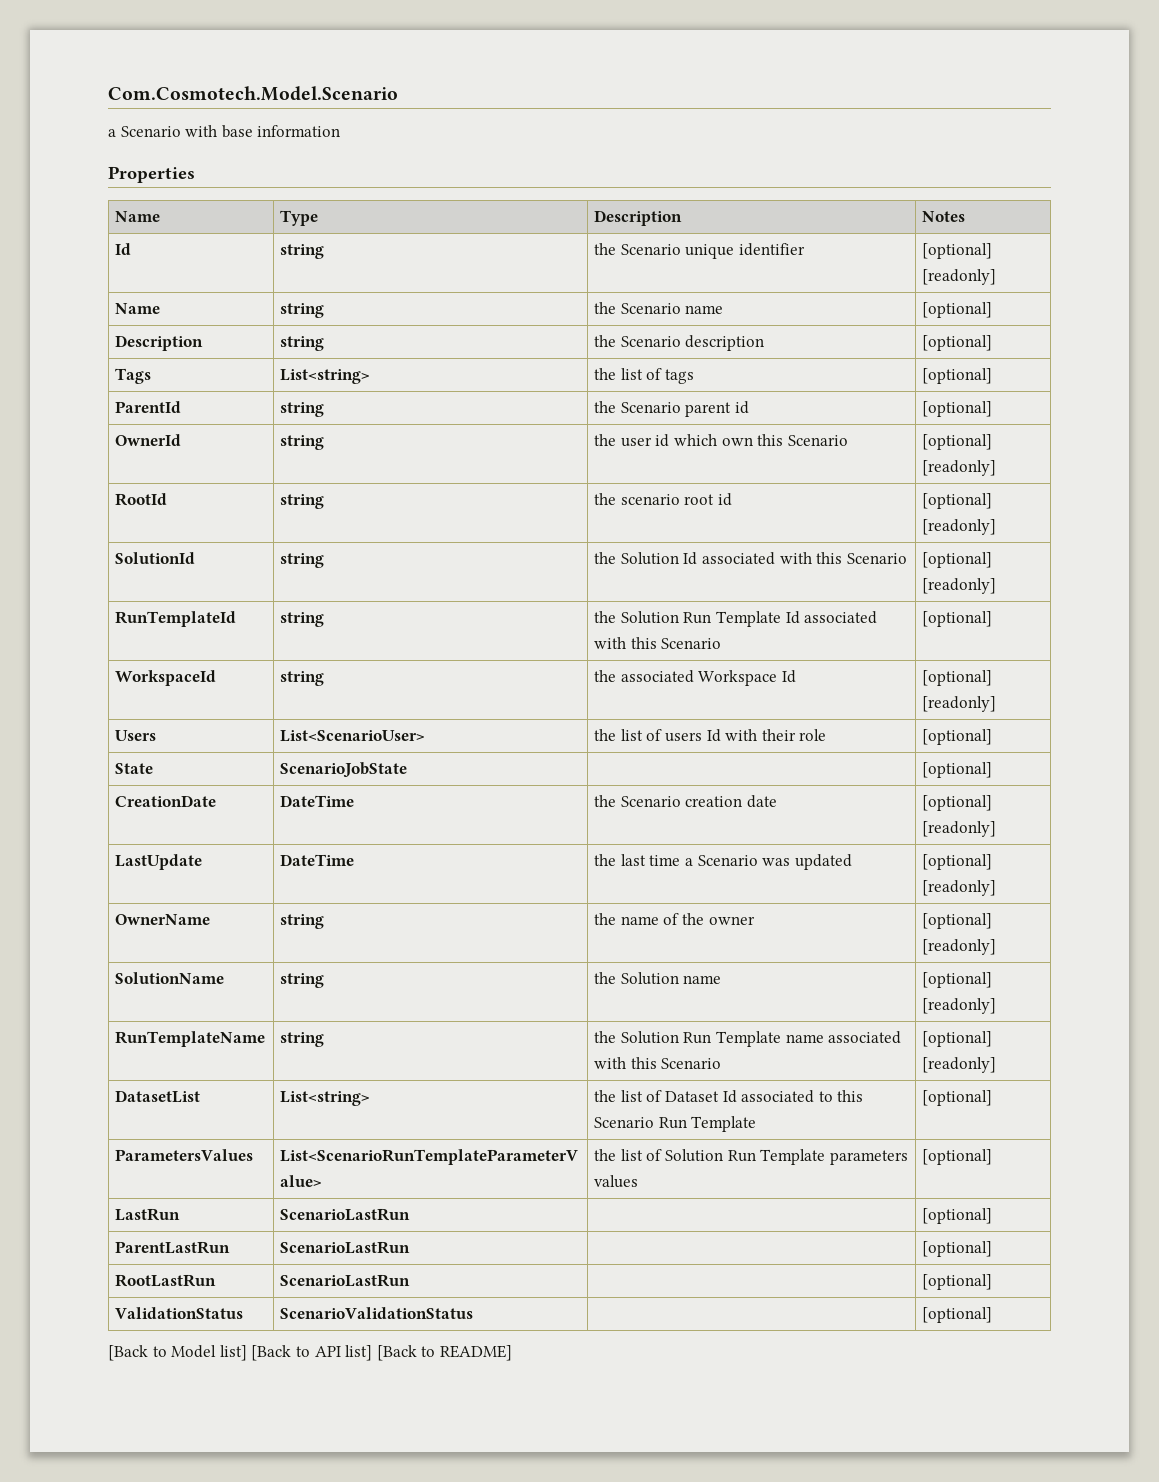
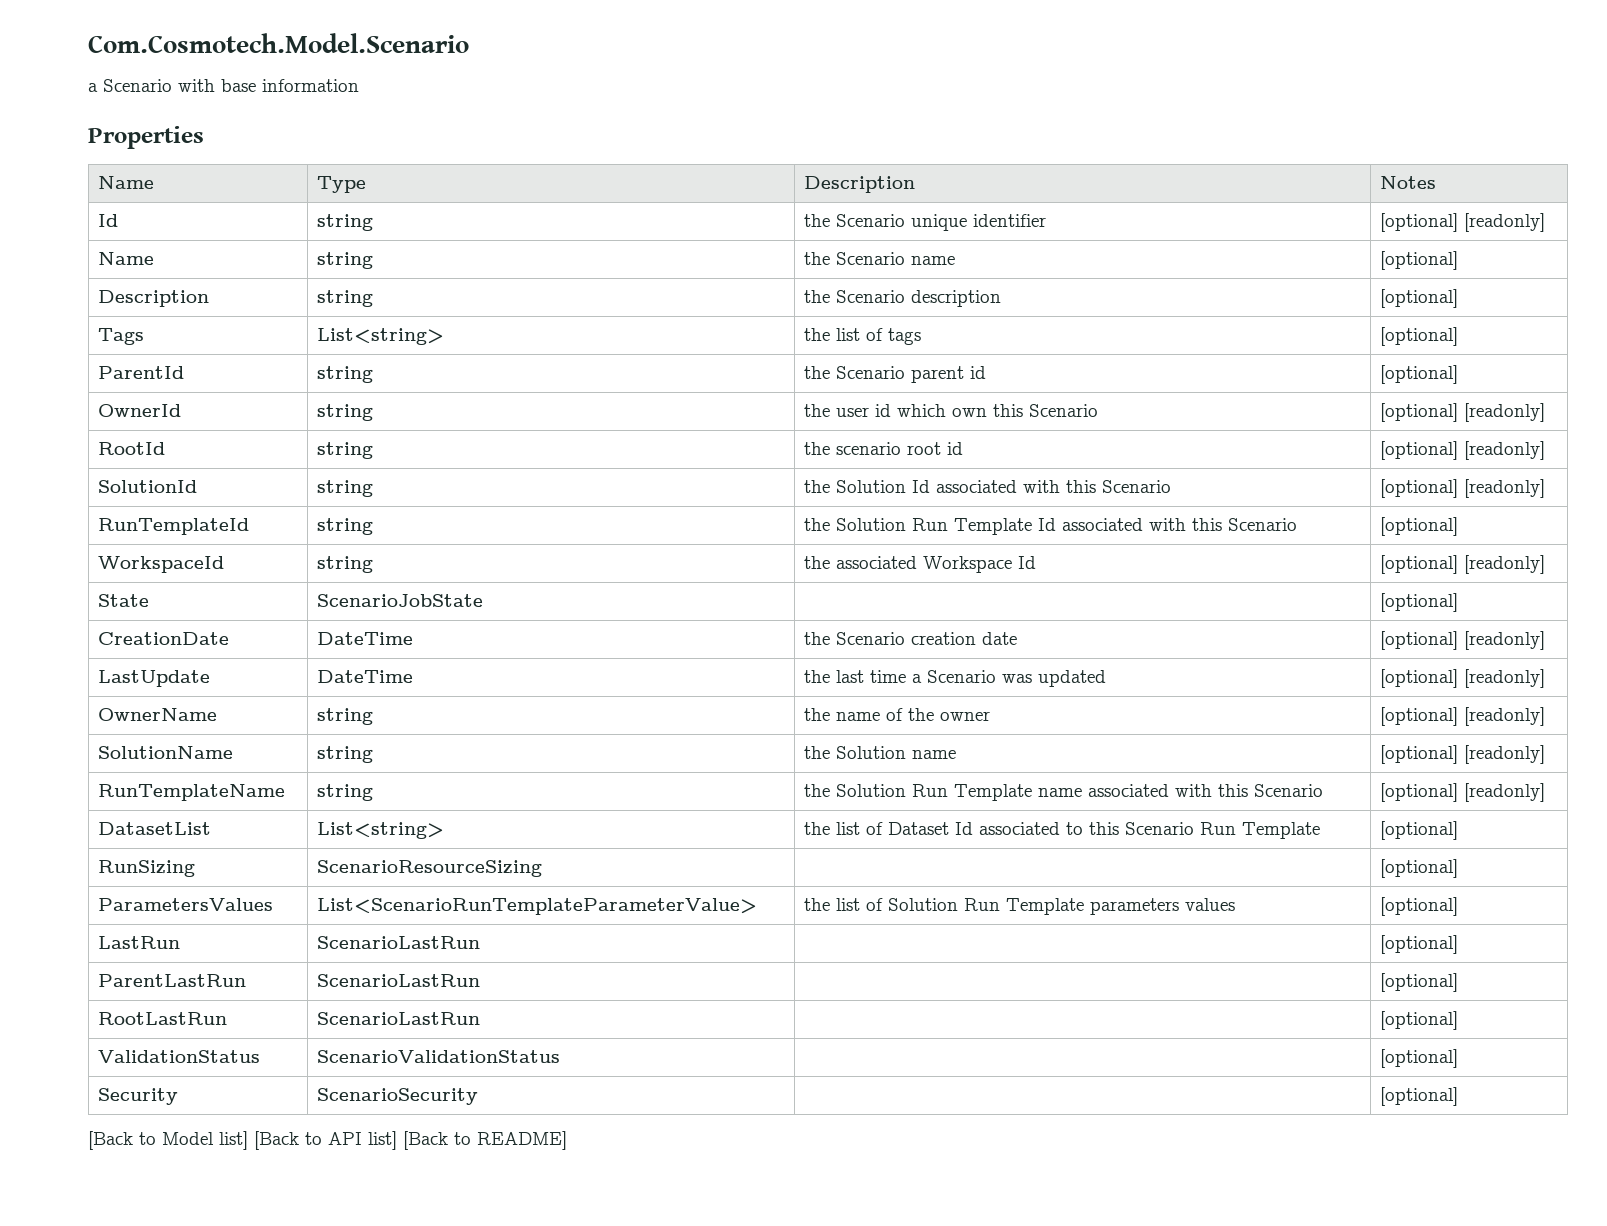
[115,730,157,741] [280,730,426,742] [594,729,827,742] [922,729,993,745] // Users | List<ScenarioUser> | the list of users Id with their role | [optional] -> (1545, 564) none
(993, 1098) none -> [97,860,195,877] [316,860,542,877] [1379,859,1458,878] // RunSizing | ScenarioResourceSizing | | [optional]
(993, 1315) none -> [97,1088,178,1105] [316,1088,478,1105] [1379,1087,1458,1106] // Security | ScenarioSecurity | | [optional]

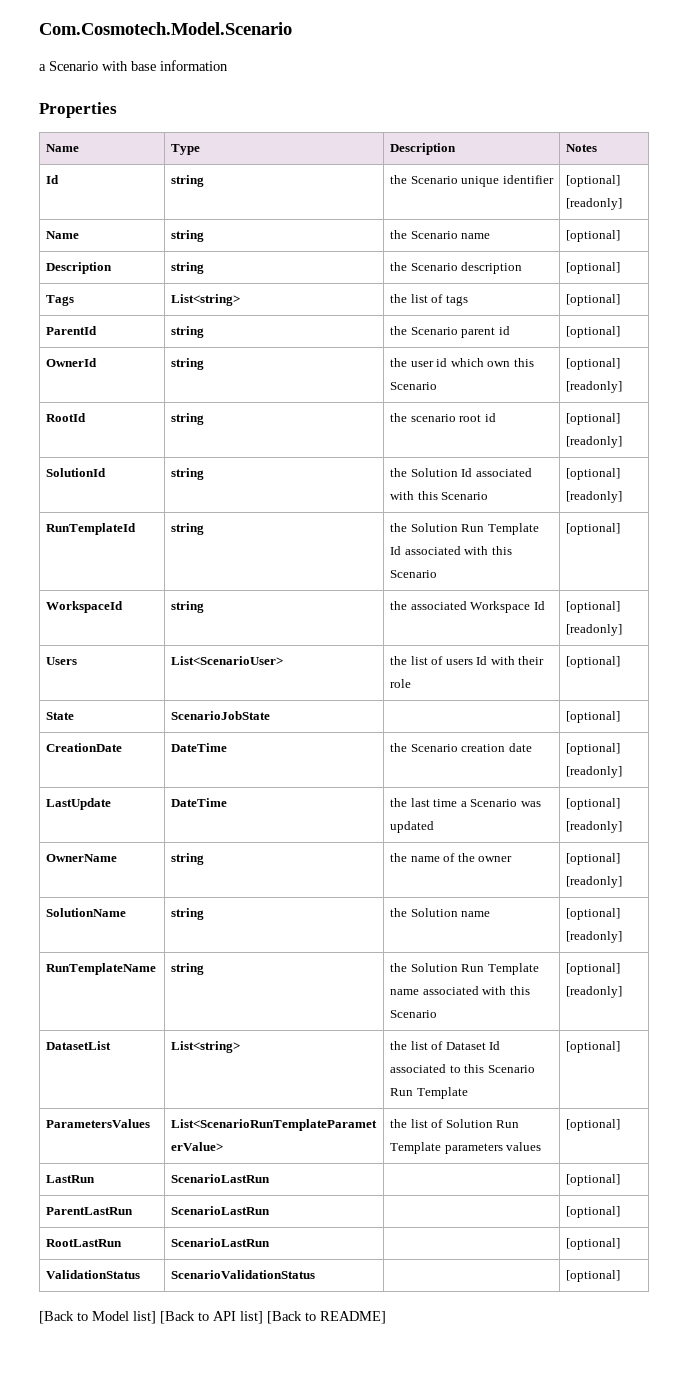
(1545, 564) none -> [46,657,78,665] [171,656,284,665] [390,656,545,665] [390,679,412,688] [566,656,621,668] // Users | List<ScenarioUser> | the list of users Id with their role | [optional]
[97,860,195,877] [316,860,542,877] [1379,859,1458,878] // RunSizing | ScenarioResourceSizing | | [optional] -> (621, 1047) none
[97,1088,178,1105] [316,1088,478,1105] [1379,1087,1458,1106] // Security | ScenarioSecurity | | [optional] -> (621, 1276) none

